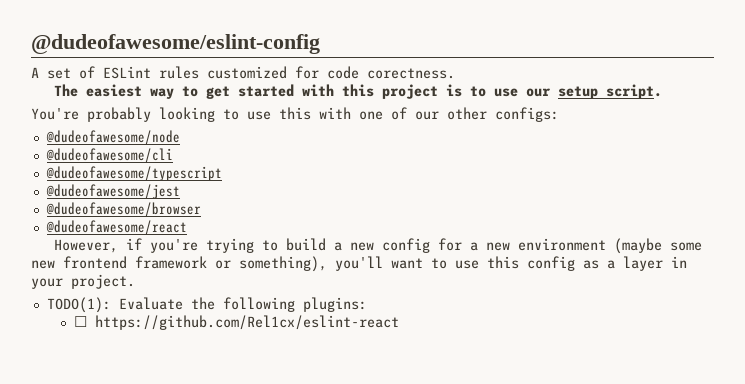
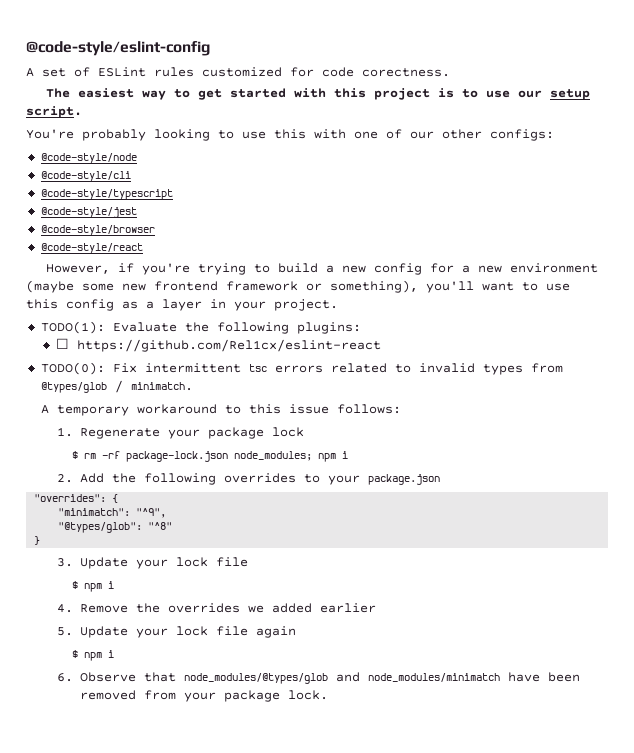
[31,34,320,54] @dudeofawesome/eslint-config -> [26,41,210,56] @code-style/eslint-config
[45,130,180,145] [45,148,173,163] [45,166,222,181] [45,184,180,199] [45,202,201,217] [45,220,187,235] @dudeofawesome/node // @dudeofawesome/cli // @dudeofawesome/typescript // @dudeofawesome/jest // @dudeofawesome/browser // @dudeofawesome/react -> [40,153,137,163] [40,171,131,181] [40,189,173,200] [40,207,137,218] [40,225,155,235] [40,243,143,253] @code-style/node // @code-style/cli // @code-style/typescript // @code-style/jest // @code-style/browser // @code-style/react
(399, 322) none -> [40,362,563,375] [40,380,193,393] [41,404,402,416] [56,427,304,439] [72,451,349,462] [56,473,440,485] [34,494,119,503] [58,508,167,518] [58,522,173,533] [34,536,41,545] [56,557,248,569] [72,581,115,592] [56,603,376,613] [56,626,296,638] [72,650,115,661] [56,672,580,684] [79,690,328,702] // TODO(0): Fix intermittent tsc errors related to invalid types from @types/glob / minimatch. // A temporary workaround to this issue follows: // 1. Regenerate your package lock // $ rm -rf package-lock.json node_modules; npm i // 2. Add the following overrides to your package.json // "overrides": { // "minimatch": "^9", // "@types/glob": "^8" // } // 3. Update your lock file // $ npm i // 4. Remove the overrides we added earlier // 5. Update your lock file again // $ npm i // 6. Observe that node_modules/@types/glob and node_modules/minimatch have been removed from your package lock.

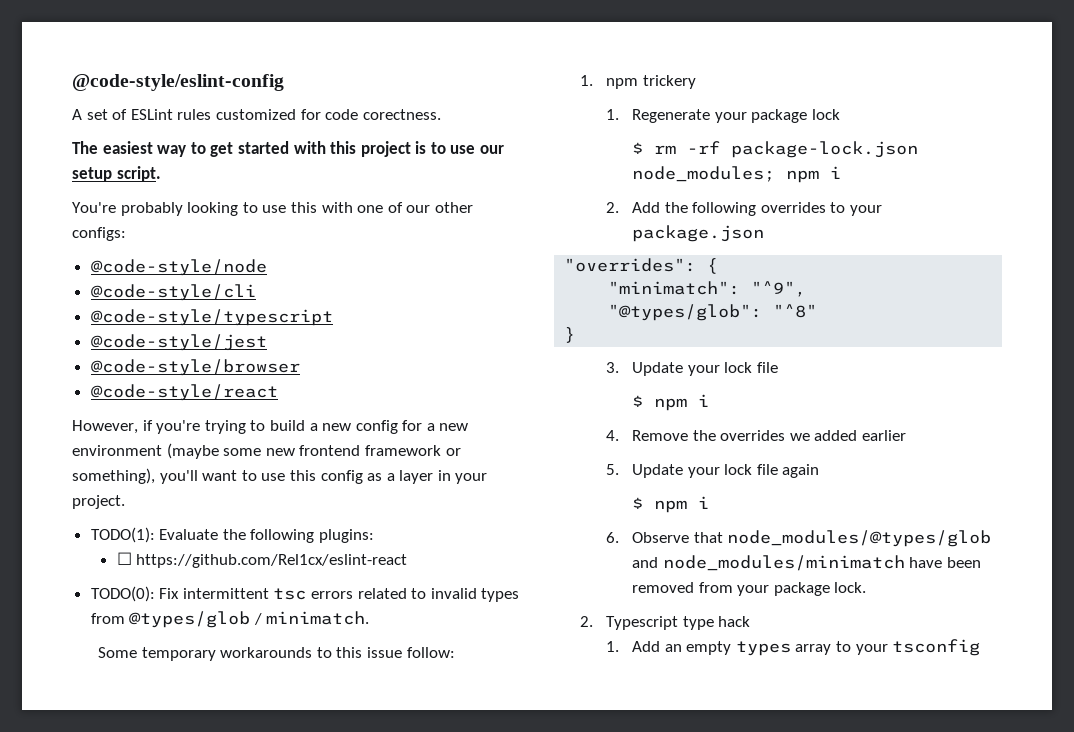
[41,404,402,416] A temporary workaround to this issue follows: -> [98,647,455,661] [580,75,696,89] Some temporary workarounds to this issue follow: // 1. npm trickery
(328, 695) none -> [580,616,751,630] [606,639,981,656] // 2. Typescript type hack // 1. Add an empty types array to your tsconfig

